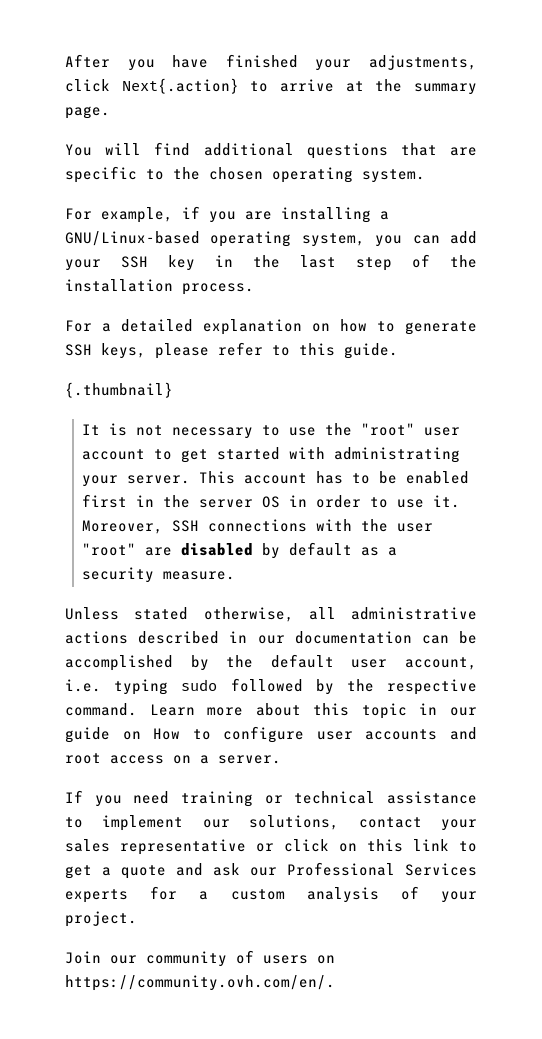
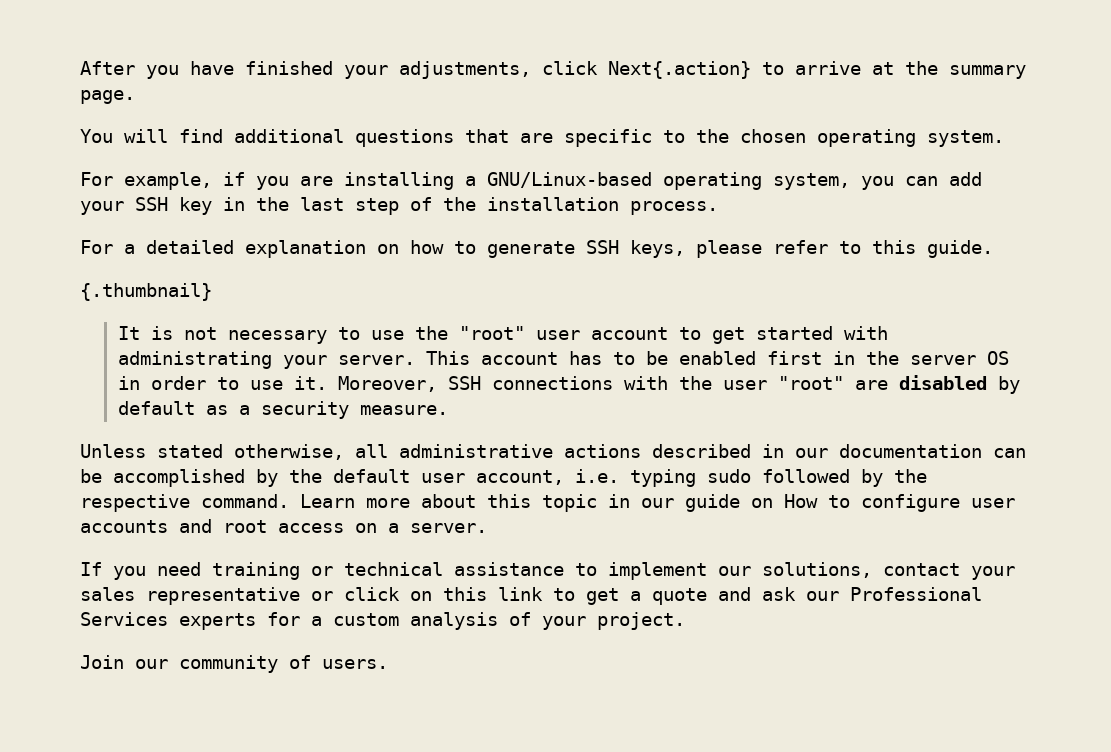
[263,955,335,964] [65,975,335,991] users on https://community.ovh.com/en/. -> [322,659,388,669] users.

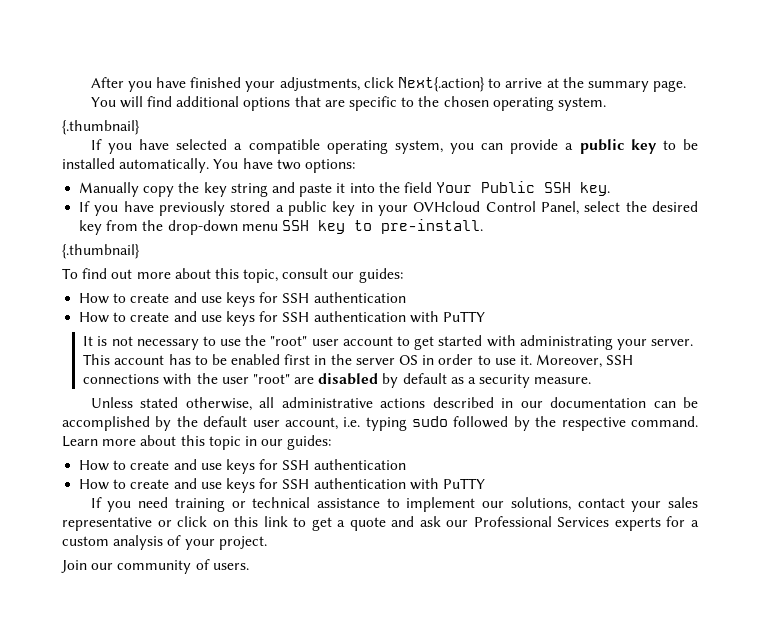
[355,129,454,147] questions -> [243,97,291,111] options
[80,172,982,190] [80,197,718,215] [80,240,993,258] [80,283,212,301] For example, if you are installing a GNU/Linux-based operating system, you can add your SSH key in the last step of the installation process. // For a detailed explanation on how to generate SSH keys, please refer to this guide. // {.thumbnail} -> [62,120,140,135] [90,139,699,154] [62,158,355,173] [79,181,611,197] [79,201,699,216] [79,219,483,235] [62,244,140,259] [62,268,403,283] [79,292,406,307] [79,311,485,326] {.thumbnail} // If you have selected a compatible operating system, you can provide a public key to be installed automatically. You have two options: // Manually copy the key string and paste it into the field Your Public SSH key. // If you have previously stored a public key in your OVHcloud Control Panel, select the desired key from the drop-down menu SSH key to pre-install. // {.thumbnail} // To find out more about this topic, consult our guides: // How to create and use keys for SSH authentication // How to create and use keys for SSH authentication with PuTTY
[685,494,1015,512] [80,519,487,533] guide on How to configure user accounts and root access on a server. -> [287,435,332,450] [79,459,406,474] [79,478,485,493] guides: // How to create and use keys for SSH authentication // How to create and use keys for SSH authentication with PuTTY

